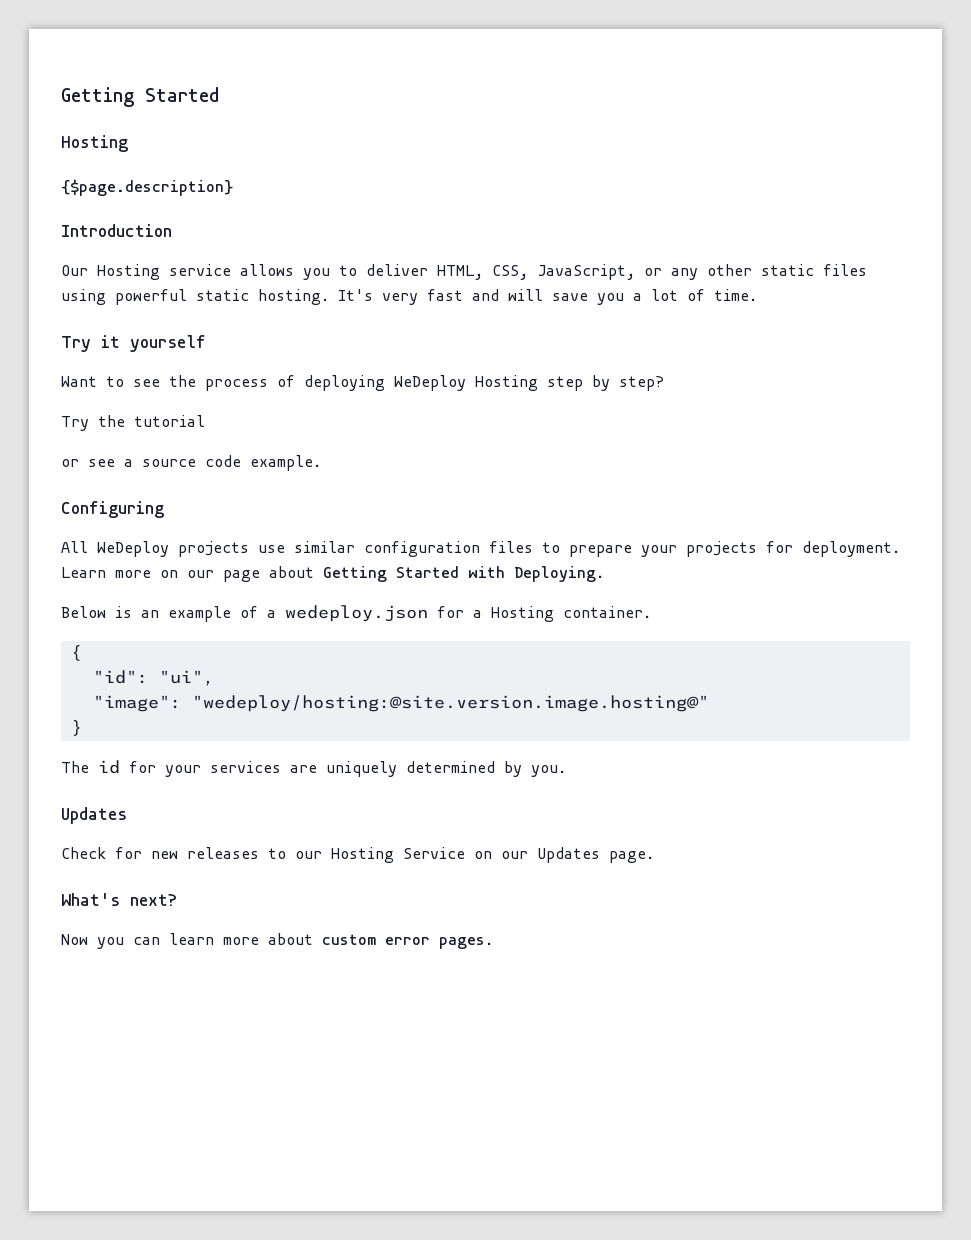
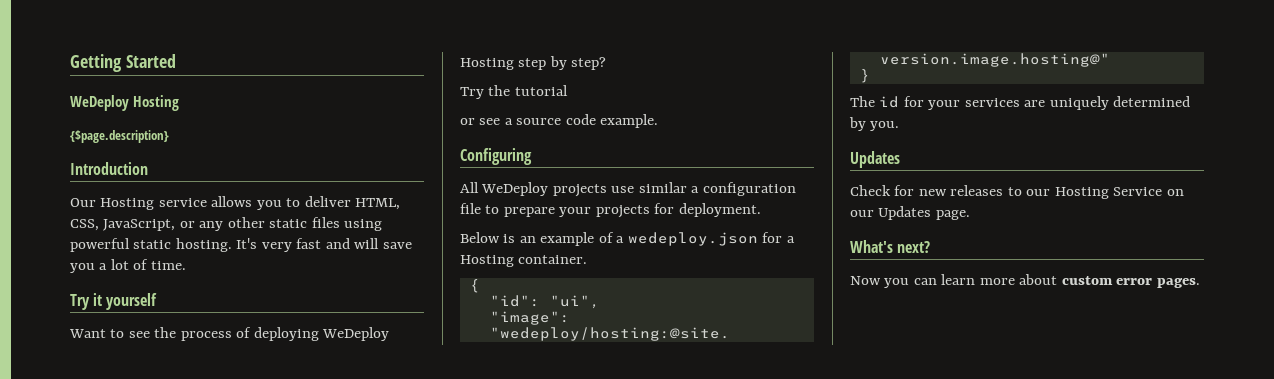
(219, 94) none -> [70,95,129,111] WeDeploy
[364,541,533,557] configuration files -> [691,182,796,196] [460,203,481,214] a configuration file
[61,566,604,582] Learn more on our page about Getting Started with Deploying. -> (761, 210) none

